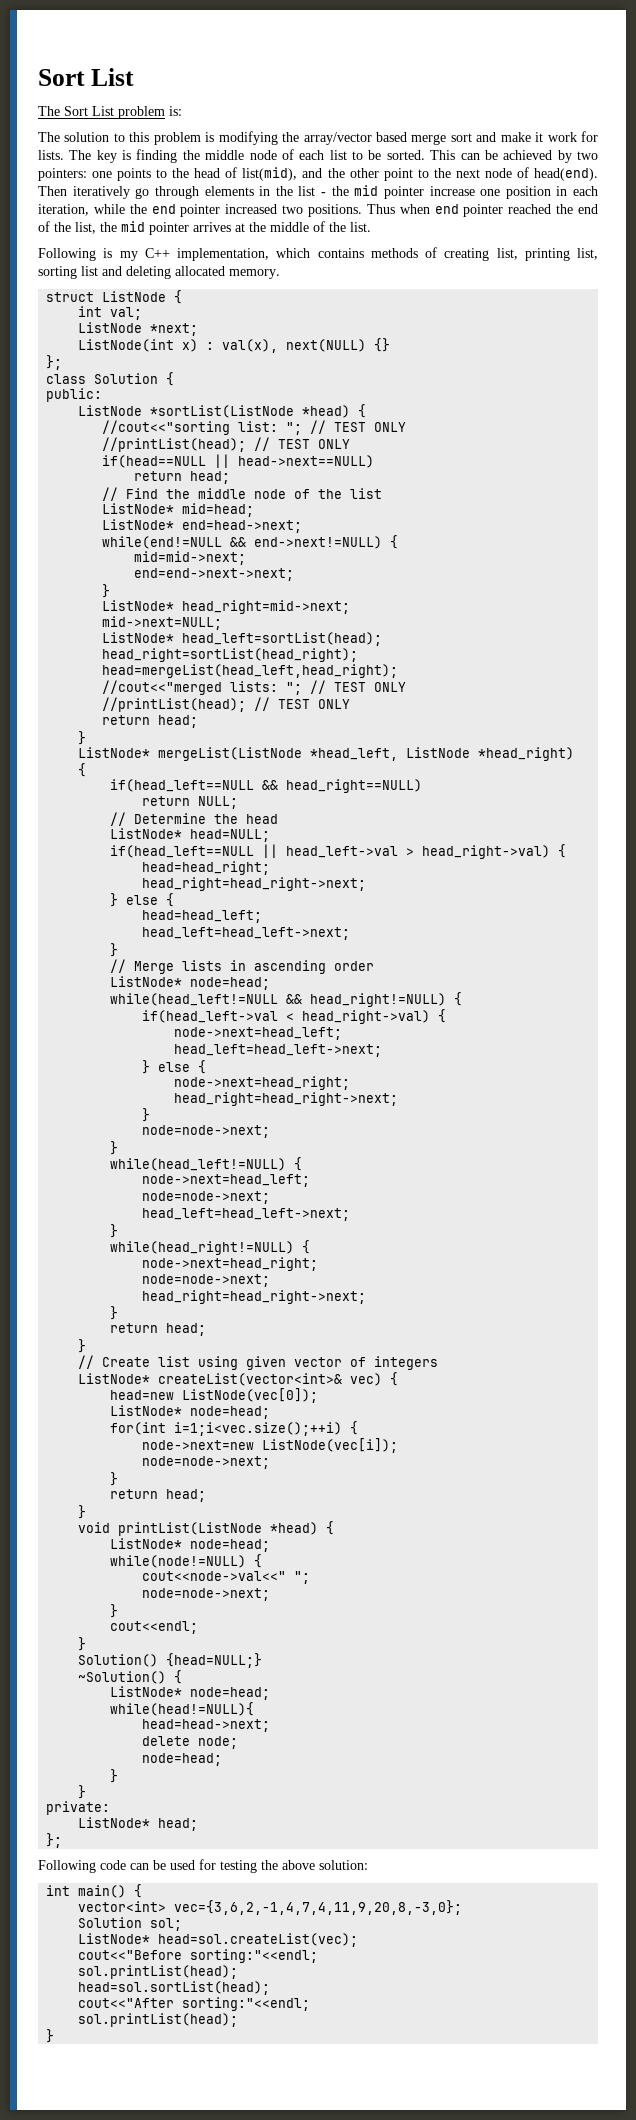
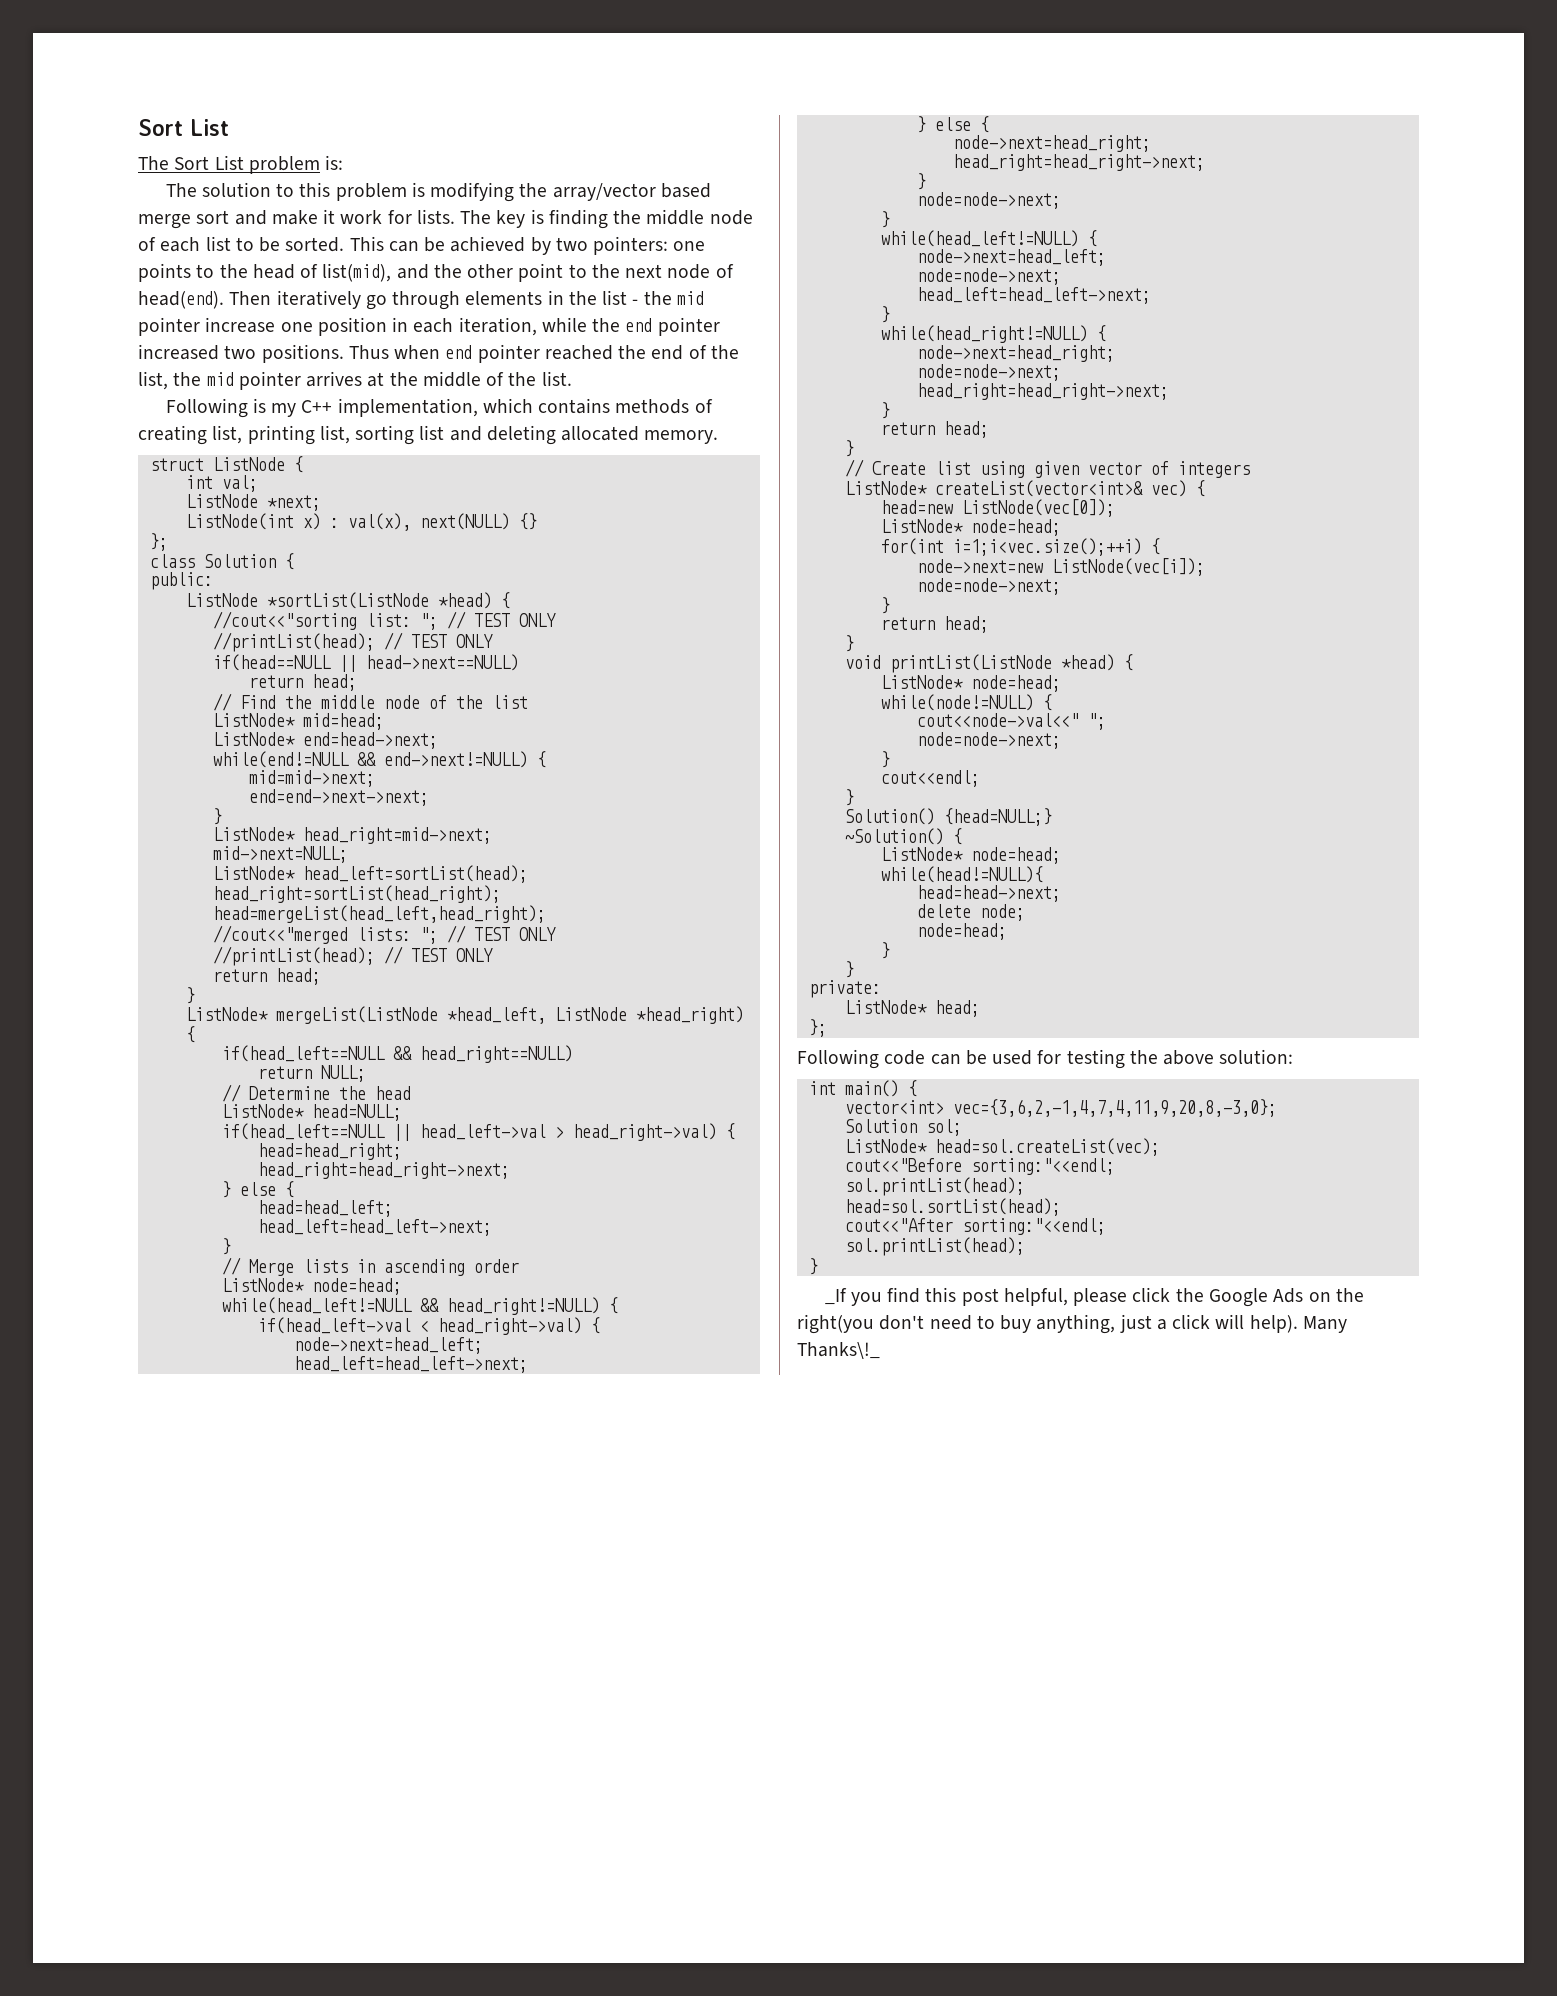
(55, 2036) none -> [824,1287,1364,1307] [797,1314,1347,1334] [797,1342,880,1359] // _If you find this post helpful, please click the Google Ads on the right(you don't need to buy anything, just a click will help). Many Thanks\!_

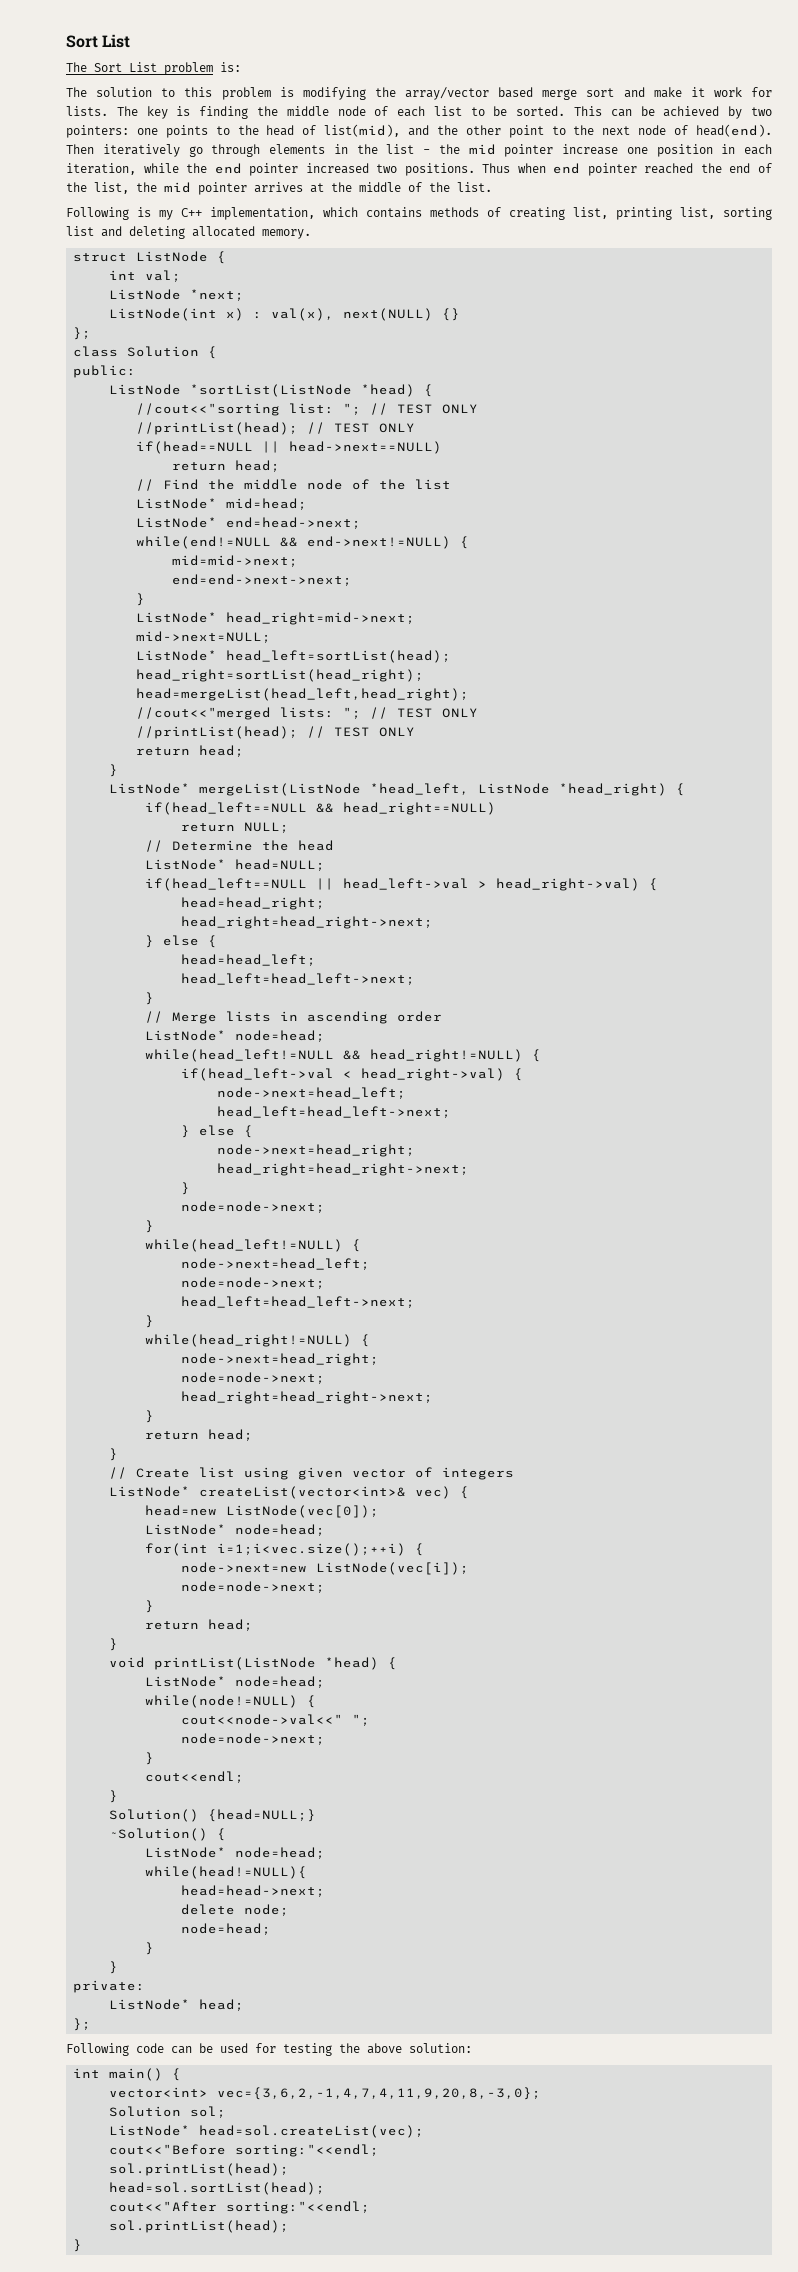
[824,1287,1364,1307] [797,1314,1347,1334] [797,1342,880,1359] // _If you find this post helpful, please click the Google Ads on the right(you don't need to buy anything, just a click will help). Many Thanks\!_ -> (83, 2245) none

